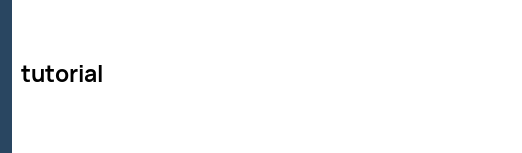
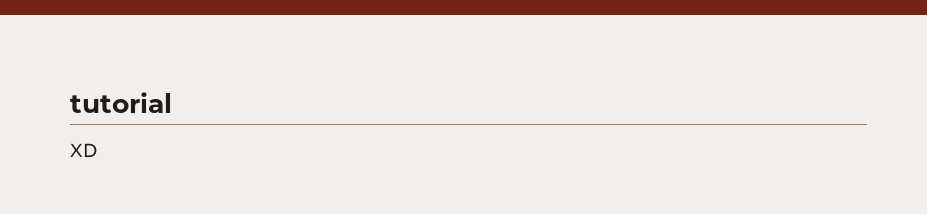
(103, 73) none -> [70,143,97,158] // XD

